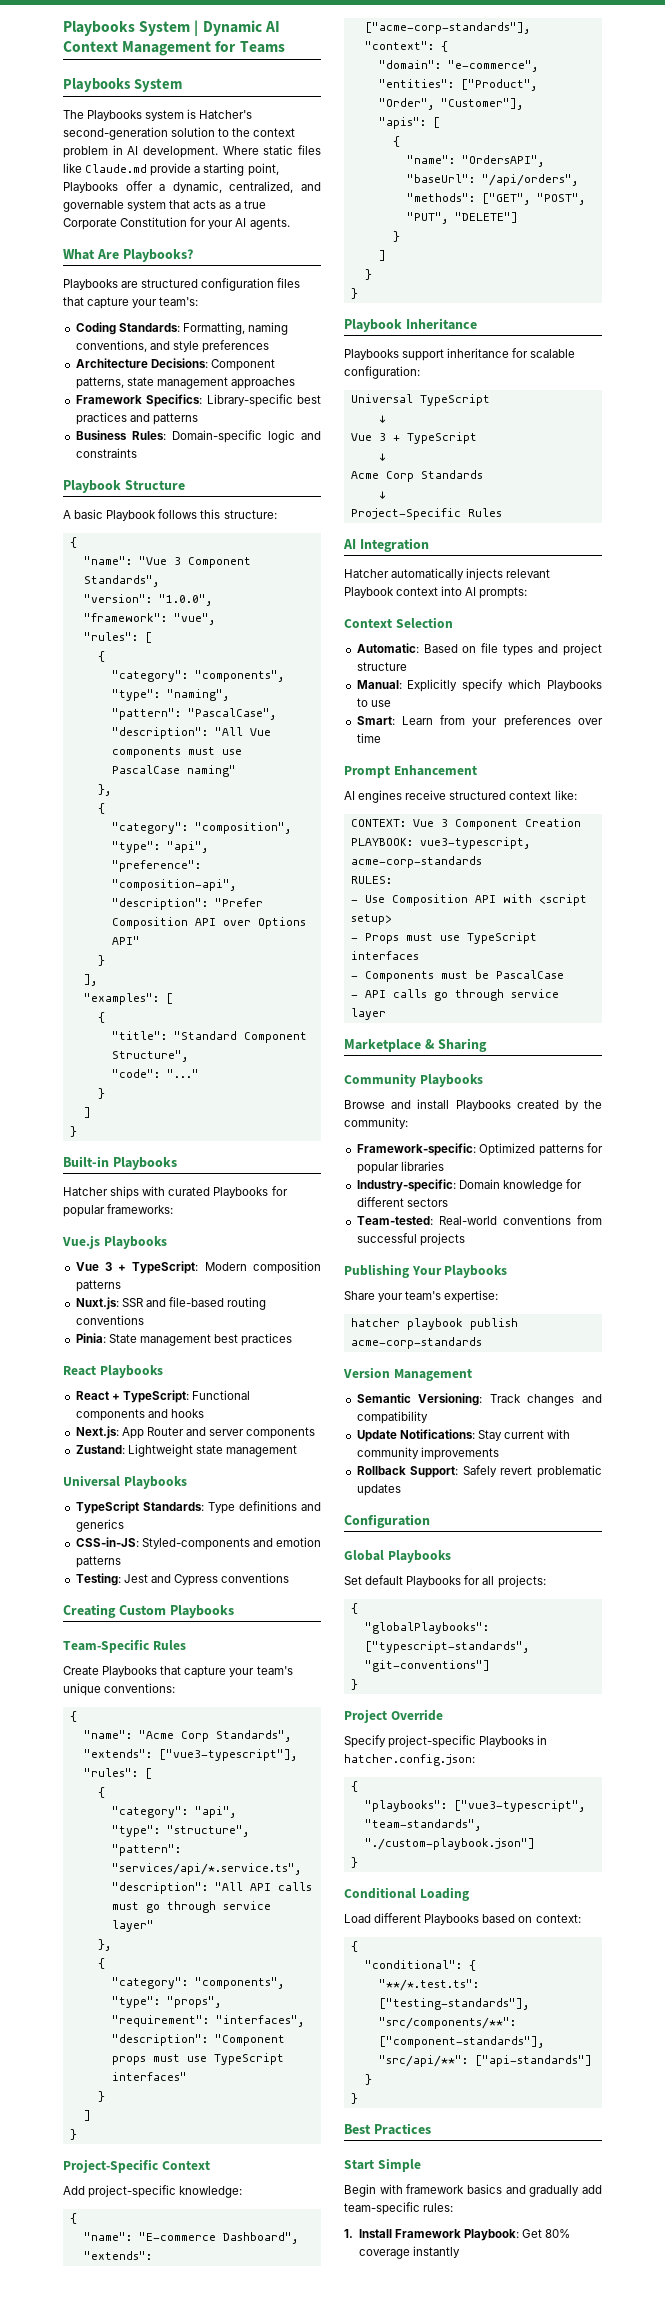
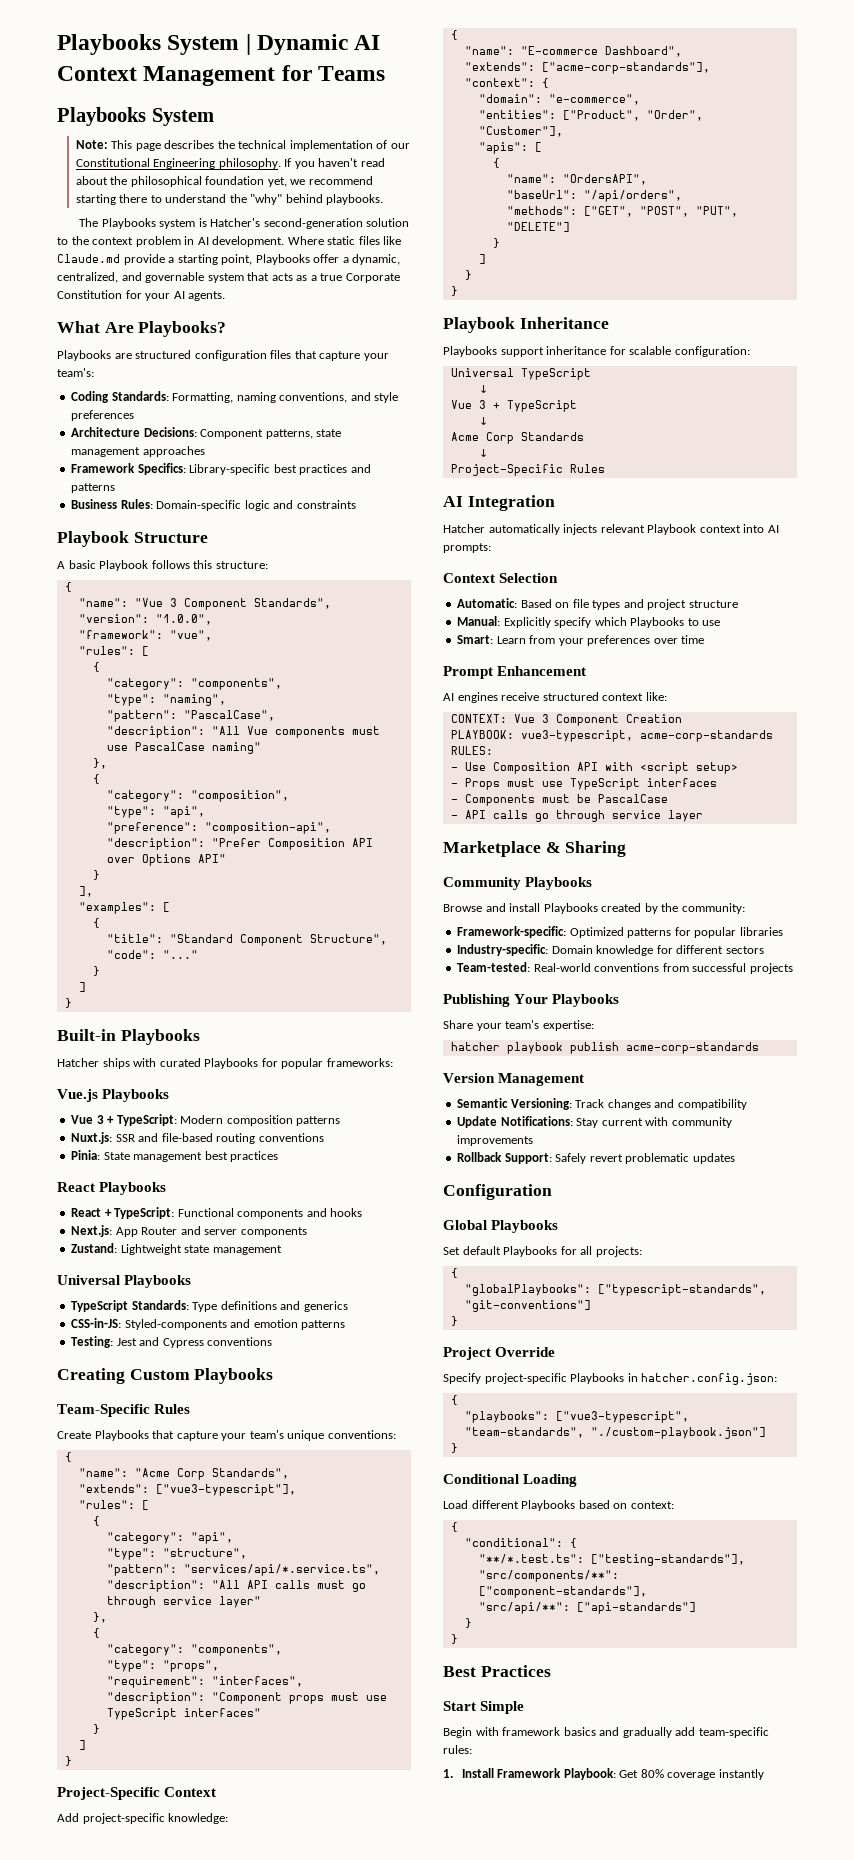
(182, 85) none -> [75,140,410,151] [75,158,385,169] [75,176,373,187] [75,194,384,205] // Note: This page describes the technical implementation of our Constitutional Engineering philosophy. If you haven't read about the philosophical foundation yet, we recommend starting there to understand the "why" behind playbooks.

